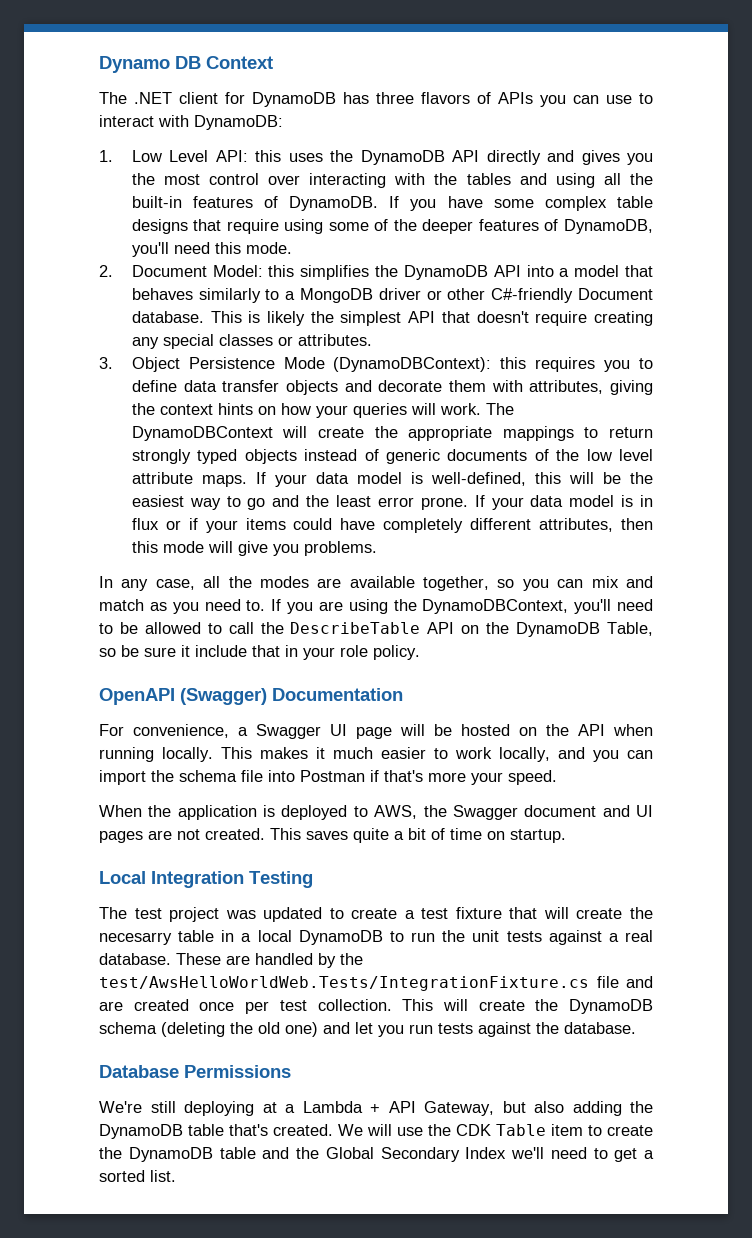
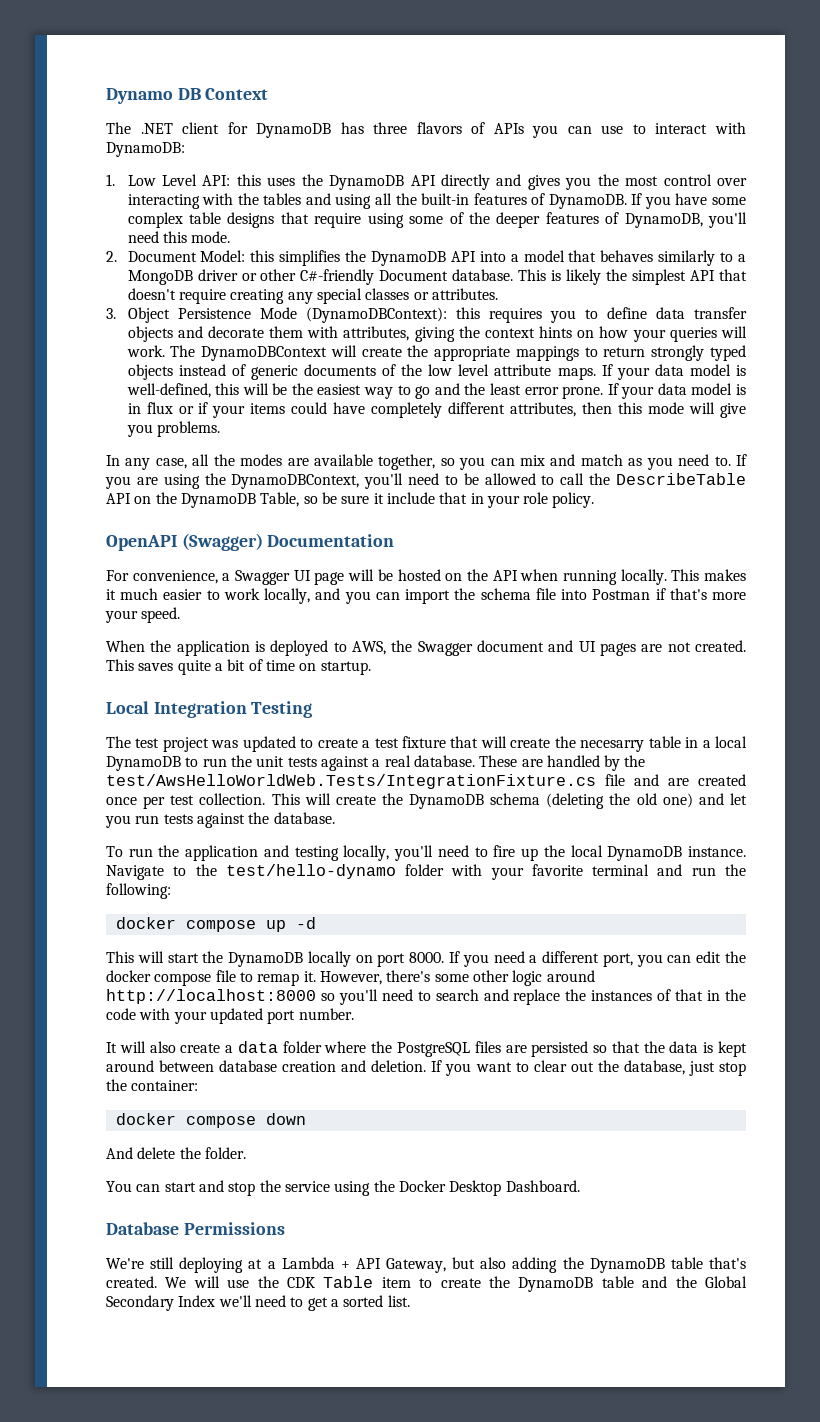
(636, 1028) none -> [106,845,747,861] [106,864,746,880] [106,883,171,899] [115,917,316,932] [106,951,747,967] [106,970,595,986] [106,989,746,1005] [106,1008,354,1024] [106,1041,748,1057] [106,1060,747,1076] [106,1079,199,1091] [115,1113,306,1128] [106,1147,246,1159] [106,1180,580,1196] // To run the application and testing locally, you'll need to fire up the local DynamoDB instance. Navigate to the test/hello-dynamo folder with your favorite terminal and run the following: // docker compose up -d // This will start the DynamoDB locally on port 8000. If you need a different port, you can edit the docker compose file to remap it. However, there's some other logic around http://localhost:8000 so you'll need to search and replace the instances of that in the code with your updated port number. // It will also create a data folder where the PostgreSQL files are persisted so that the data is kept around between database creation and deletion. If you want to clear out the database, just stop the container: // docker compose down // And delete the folder. // You can start and stop the service using the Docker Desktop Dashboard.

